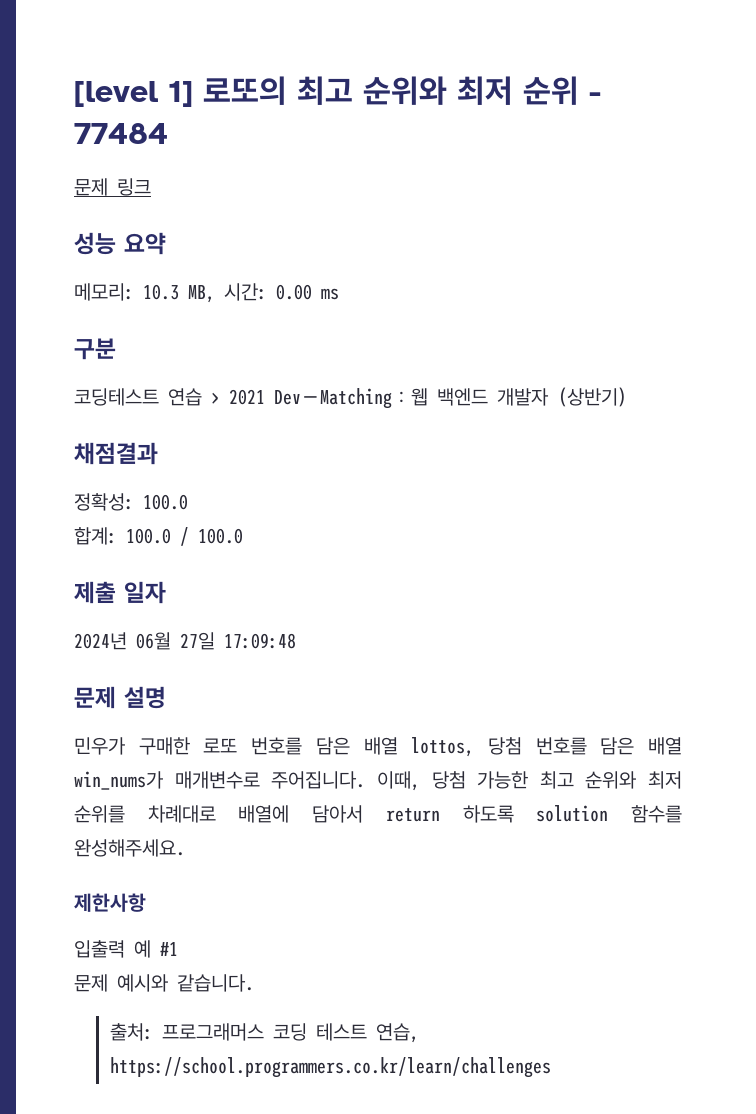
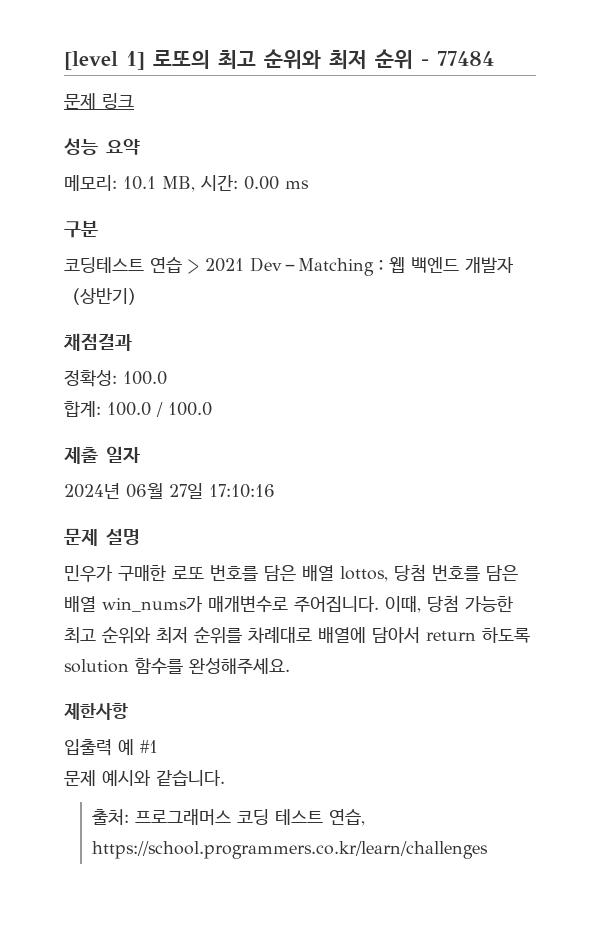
[143,284,179,300] 10.3 -> [123,176,156,190] 10.1
[224,633,296,649] 17:09:48 -> [209,484,275,498] 17:10:16

